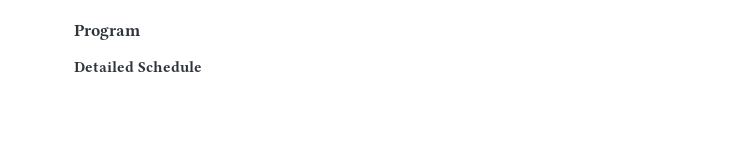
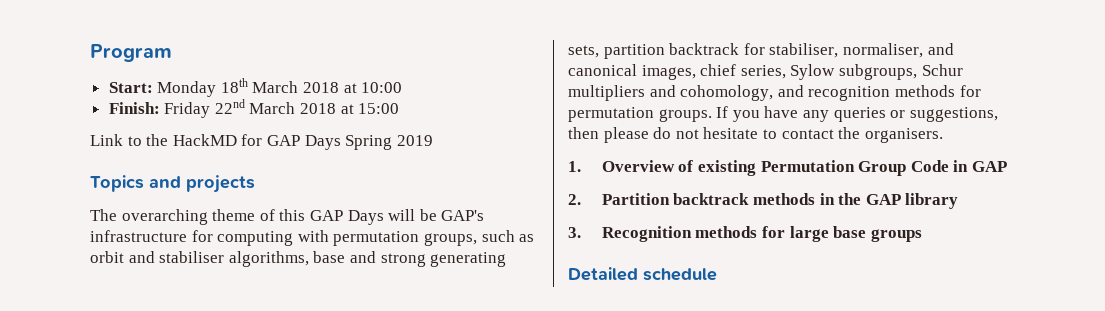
(141, 32) none -> [108,78,403,97] [108,99,400,118] [90,134,433,150] [90,175,255,193] [90,209,485,225] [90,230,535,246] [90,251,507,267] [568,43,954,59] [568,64,963,80] [568,85,981,101] [568,106,998,122] [568,127,943,143] [568,160,1007,176] [568,193,959,209] [568,226,922,242] // Start: Monday 18th March 2018 at 10:00 // Finish: Friday 22nd March 2018 at 15:00 // Link to the HackMD for GAP Days Spring 2019 // Topics and projects // The overarching theme of this GAP Days will be GAP's infrastructure for computing with permutation groups, such as orbit and stabiliser algorithms, base and strong generating sets, partition backtrack for stabiliser, normaliser, and canonical images, chief series, Sylow subgroups, Schur multipliers and cohomology, and recognition methods for permutation groups. If you have any queries or suggestions, then please do not hesitate to contact the organisers. // 1. Overview of existing Permutation Group Code in GAP // 2. Partition backtrack methods in the GAP library // 3. Recognition methods for large base groups
[138,61,203,72] Schedule -> [643,268,717,281] schedule

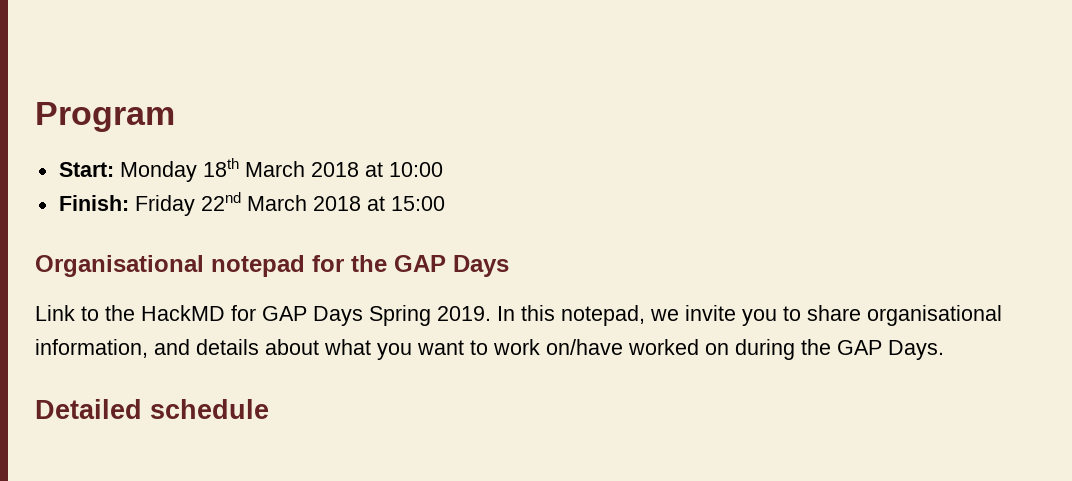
(400, 108) none -> [35,255,509,277] // Organisational notepad for the GAP Days
[396,135,433,146] [90,175,255,193] [90,209,485,225] [90,230,535,246] [90,251,507,267] [568,43,954,59] [568,64,963,80] [568,85,981,101] [568,106,998,122] [568,127,943,143] [568,160,1007,176] [568,193,959,209] [568,226,922,242] 2019 // Topics and projects // The overarching theme of this GAP Days will be GAP's infrastructure for computing with permutation groups, such as orbit and stabiliser algorithms, base and strong generating sets, partition backtrack for stabiliser, normaliser, and canonical images, chief series, Sylow subgroups, Schur multipliers and cohomology, and recognition methods for permutation groups. If you have any queries or suggestions, then please do not hesitate to contact the organisers. // 1. Overview of existing Permutation Group Code in GAP // 2. Partition backtrack methods in the GAP library // 3. Recognition methods for large base groups -> [437,305,1002,326] [35,339,944,360] 2019. In this notepad, we invite you to share organisational information, and details about what you want to work on/have worked on during the GAP Days.

